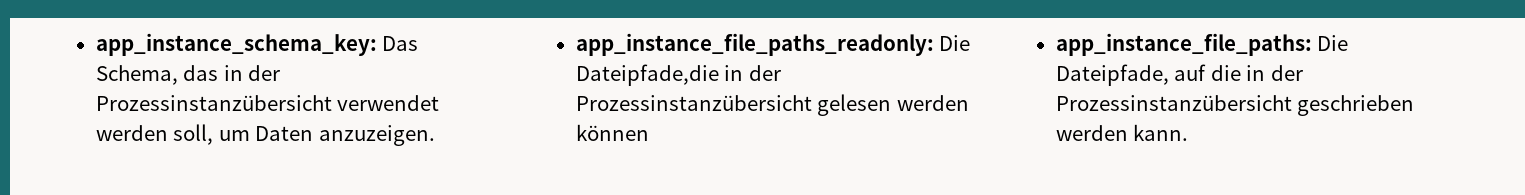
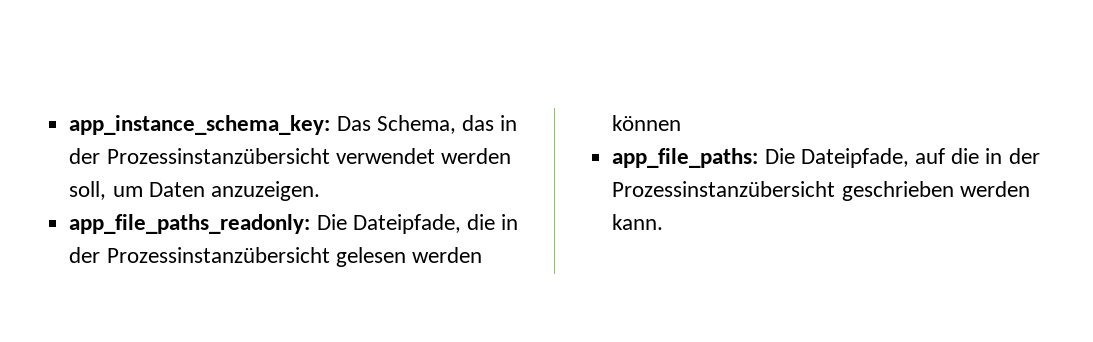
[575,33,971,56] [575,64,719,86] app_instance_file_paths_readonly: Die Dateipfade,die -> [69,214,495,234] app_file_paths_readonly: Die Dateipfade, die
[1055,33,1312,56] app_instance_file_paths: -> [612,148,759,168] app_file_paths:

